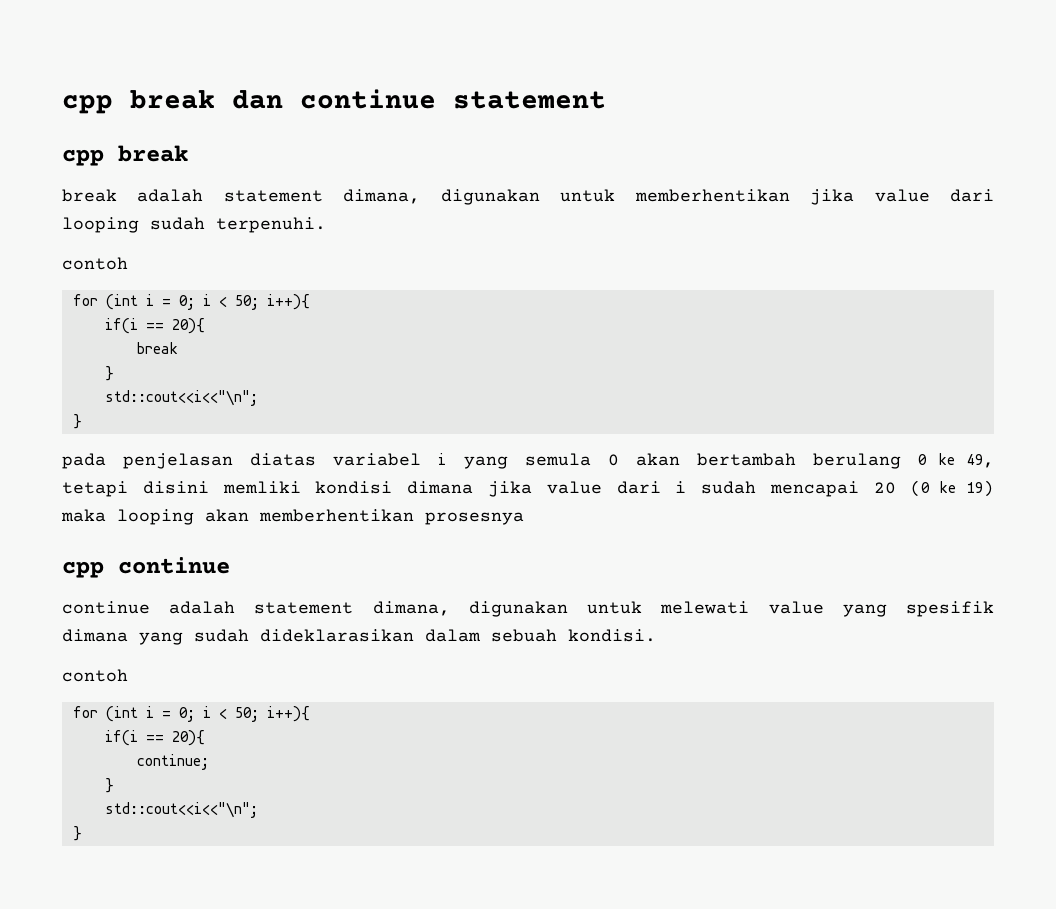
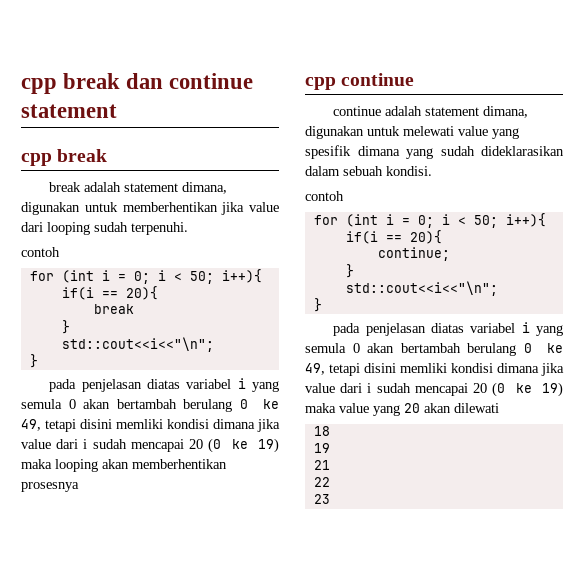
(82, 833) none -> [333,322,563,336] [305,343,563,356] [305,363,564,376] [305,382,563,397] [305,403,499,416] [313,426,330,436] [313,443,330,453] [313,460,330,470] [313,477,330,487] [313,494,330,504] // pada penjelasan diatas variabel i yang semula 0 akan bertambah berulang 0 ke 49, tetapi disini memliki kondisi dimana jika value dari i sudah mencapai 20 (0 ke 19) maka value yang 20 akan dilewati // 18 // 19 // 21 // 22 // 23

